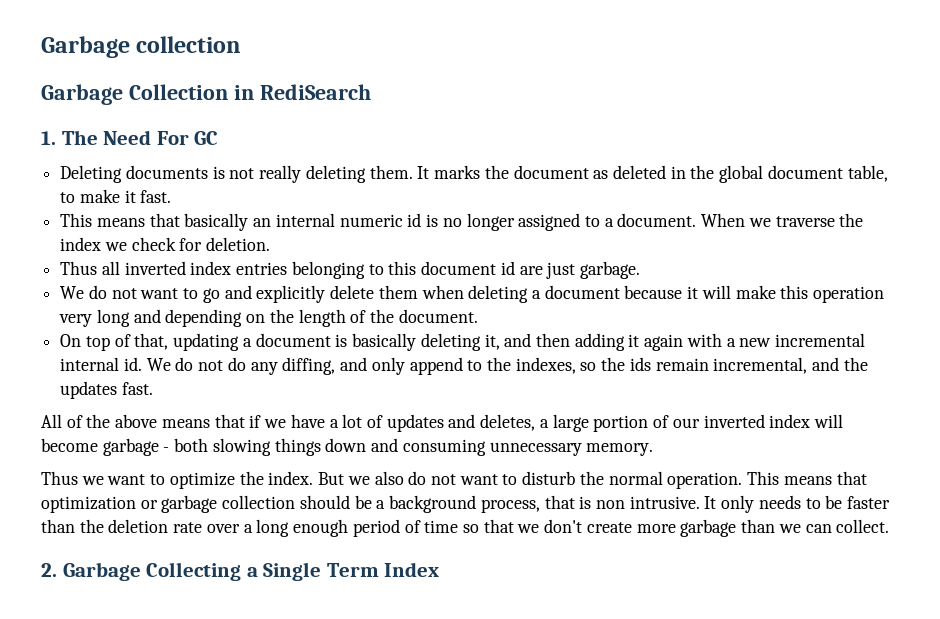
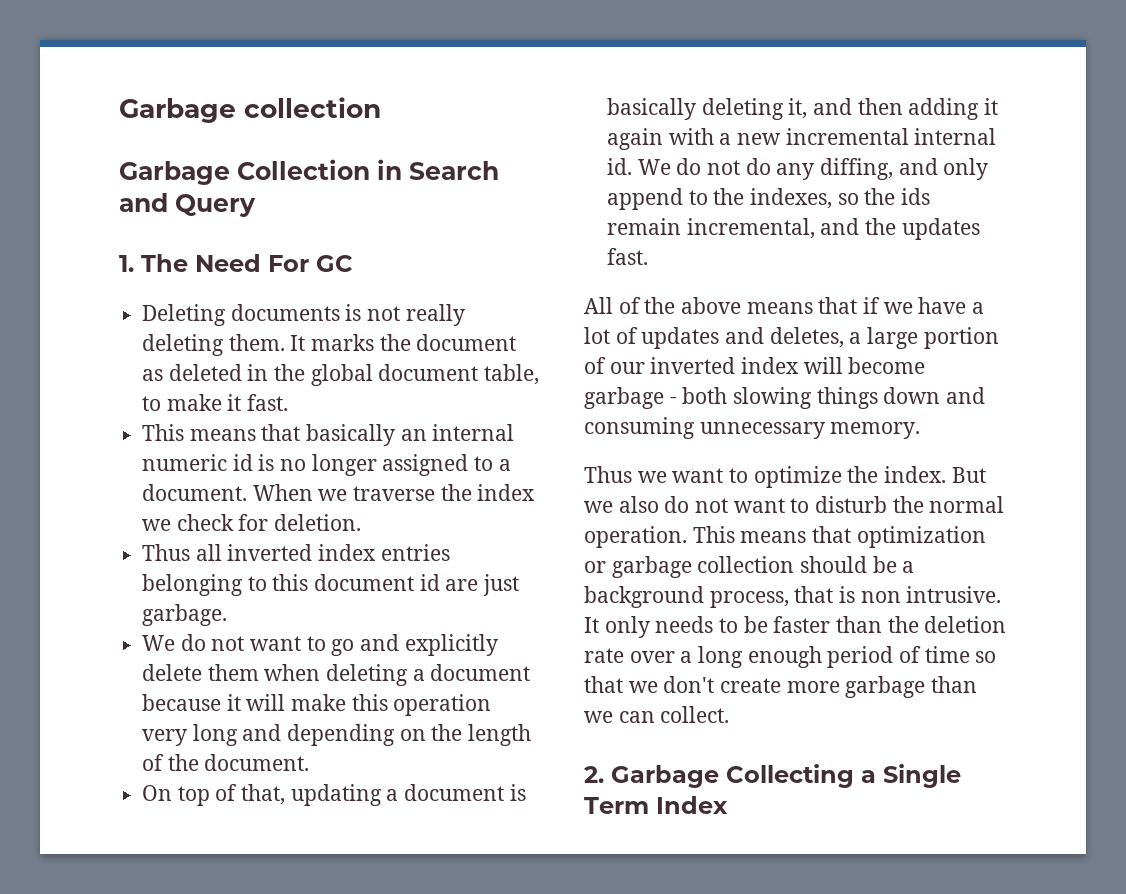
[259,84,371,100] RediSearch -> [409,161,499,180] [119,193,256,217] Search and Query

